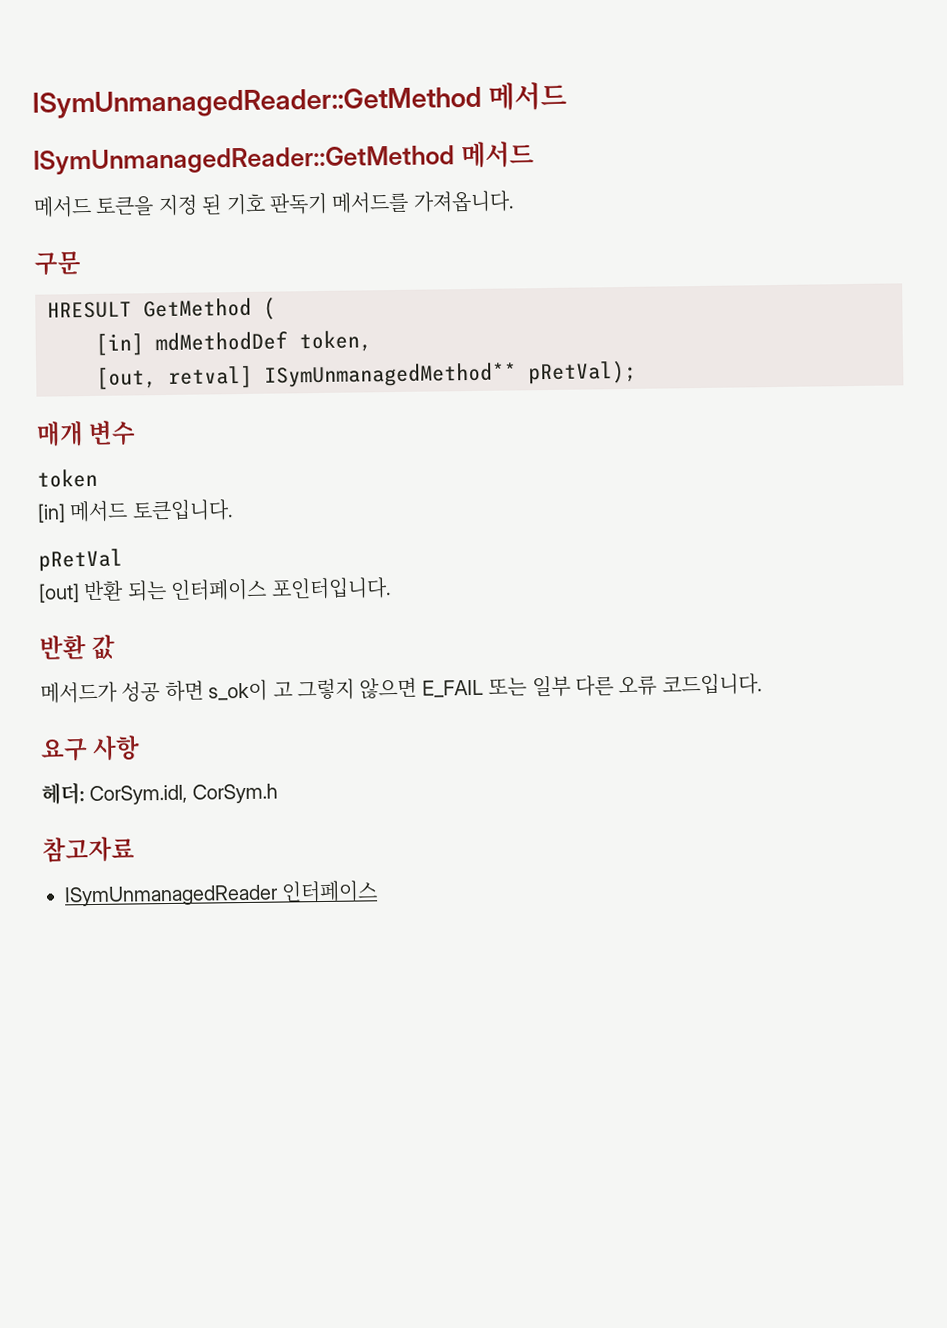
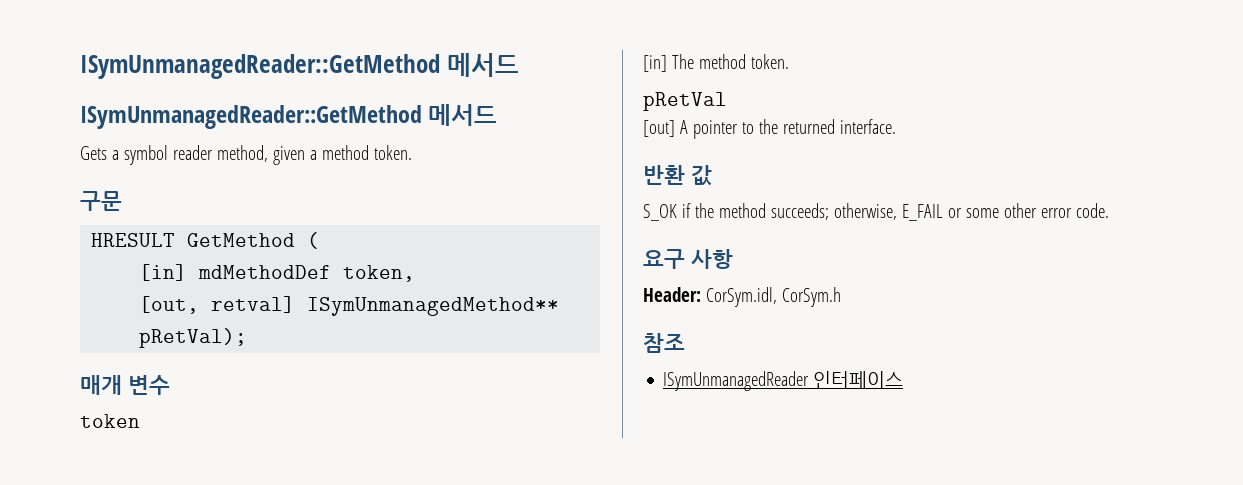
[33,190,514,218] 메서드 토큰을 지정 된 기호 판독기 메서드를 가져옵니다. -> [80,145,412,165] Gets a symbol reader method, given a method token.
[69,499,233,523] 메서드 토큰입니다. -> [671,54,789,69] The method token.
[83,577,391,602] [39,634,116,660] [40,673,762,704] 반환 되는 인터페이스 포인터입니다. // 반환 값 // 메서드가 성공 하면 s_ok이 고 그렇지 않으면 E_FAIL 또는 일부 다른 오류 코드입니다. -> [679,119,896,139] [643,165,712,186] [643,203,1109,221] A pointer to the returned interface. // 반환 값 // S_OK if the method succeeds; otherwise, E_FAIL or some other error code.
[41,782,85,805] 헤더: -> [643,287,701,302] Header:
[42,836,135,863] 참고자료 -> [643,333,685,353] 참조

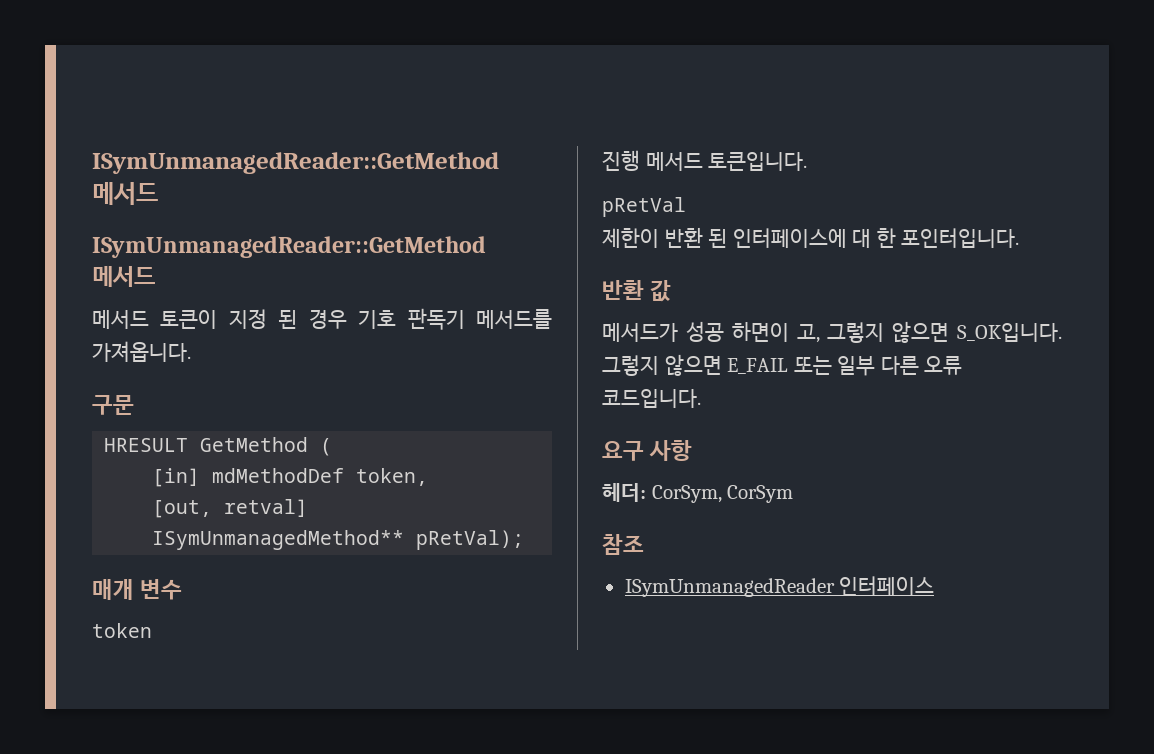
[80,145,412,165] Gets a symbol reader method, given a method token. -> [92,308,552,330] [92,341,191,362] 메서드 토큰이 지정 된 경우 기호 판독기 메서드를 가져옵니다.
[643,54,789,72] [643,92,727,111] [643,119,896,139] [643,165,712,186] [643,203,1109,221] [in] The method token. // pRetVal // [out] A pointer to the returned interface. // 반환 값 // S_OK if the method succeeds; otherwise, E_FAIL or some other error code. -> [602,150,808,171] [602,197,686,217] [602,227,1020,248] [602,280,672,302] [602,321,1062,343] [602,354,963,376] [602,389,701,408] 진행 메서드 토큰입니다. // pRetVal // 제한이 반환 된 인터페이스에 대 한 포인터입니다. // 반환 값 // 메서드가 성공 하면이 고, 그렇지 않으면 S_OK입니다. 그렇지 않으면 E_FAIL 또는 일부 다른 오류 코드입니다.
[643,287,841,307] Header: CorSym.idl, CorSym.h -> [602,483,794,503] 헤더: CorSym, CorSym

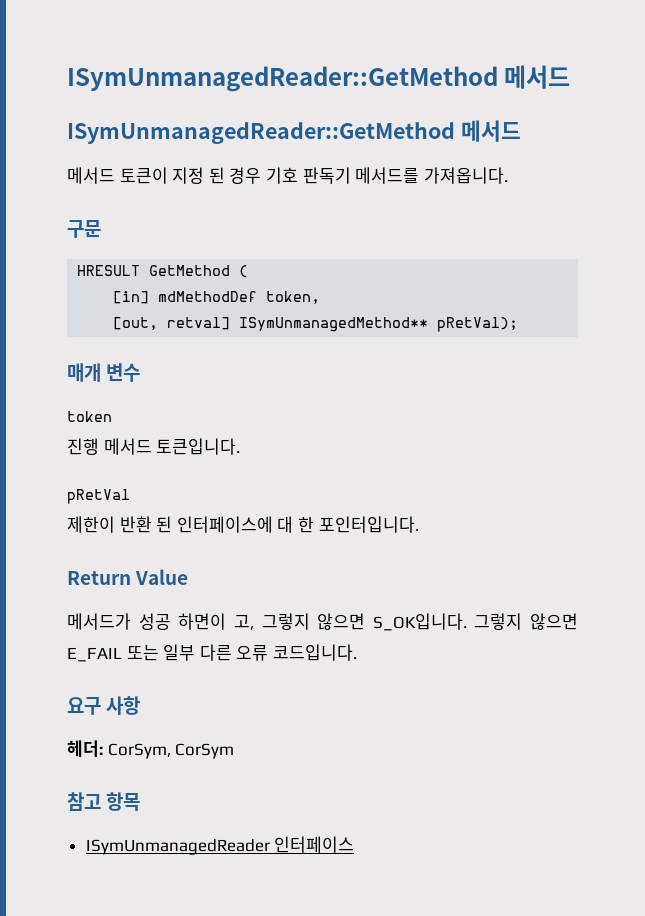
[602,280,672,302] 반환 값 -> [67,569,189,585] Return Value
[602,534,644,555] 참조 -> [67,792,141,811] 참고 항목

